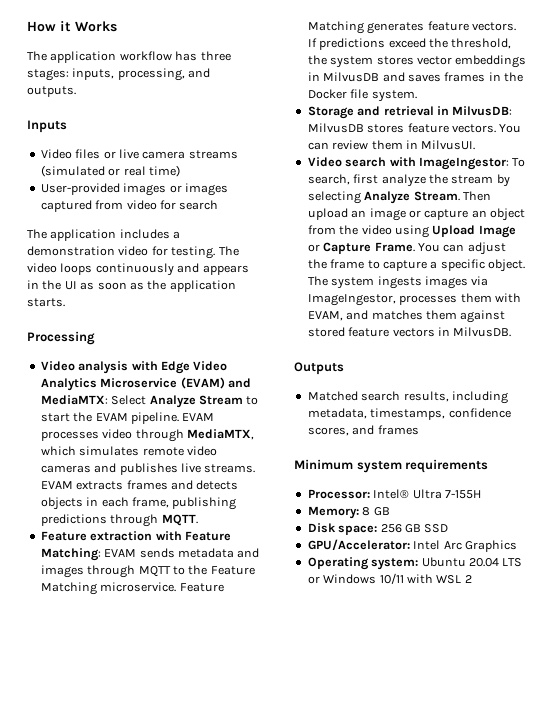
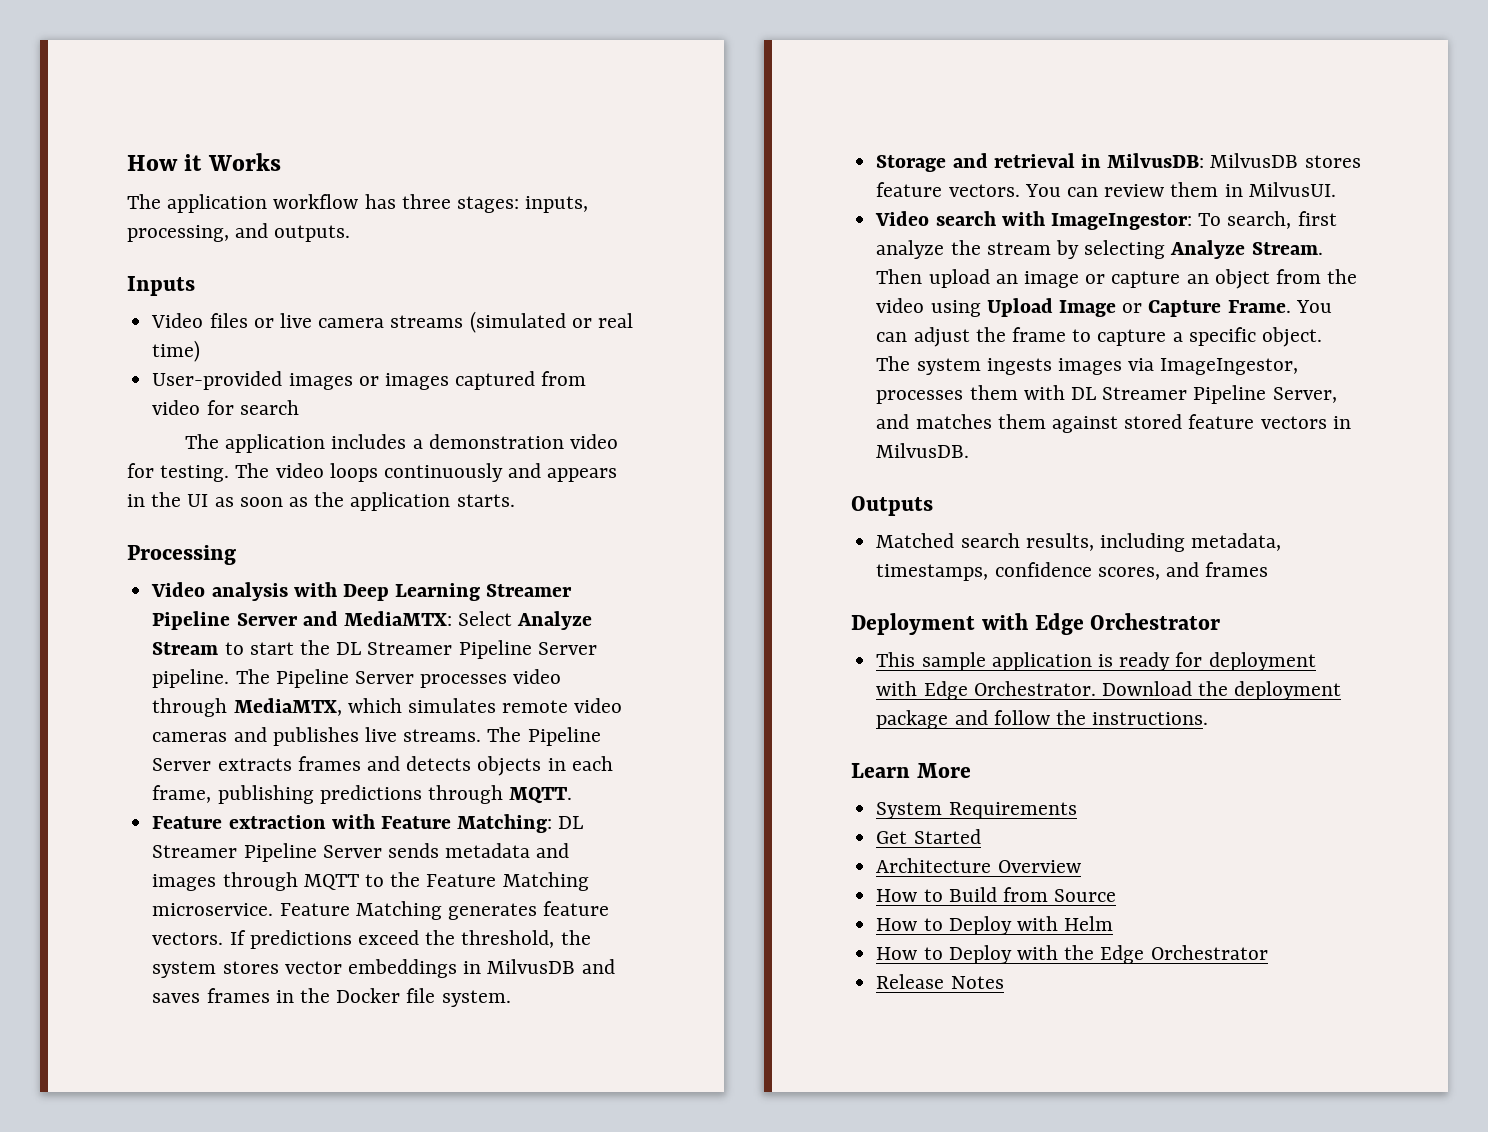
[160,361,228,374] [40,377,225,391] Edge Video Analytics Microservice (EVAM) -> [342,583,573,601] [152,611,298,630] Deep Learning Streamer Pipeline Server
[95,412,215,424] EVAM pipeline. EVAM -> [336,640,597,659] [152,669,414,688] DL Streamer Pipeline Server pipeline. The Pipeline Server
[40,481,73,489] EVAM -> [487,727,601,746] [152,758,212,771] The Pipeline Server
[104,549,137,557] EVAM -> [558,816,584,829] [152,843,382,862] DL Streamer Pipeline Server
[307,311,343,321] EVAM, -> [1070,385,1337,404] DL Streamer Pipeline Server,
[294,459,489,473] [307,489,481,499] [307,506,390,519] [307,523,449,535] [307,539,517,552] [307,557,523,570] [307,573,472,584] Minimum system requirements // Processor: Intel® Ultra 7-155H // Memory: 8 GB // Disk space: 256 GB SSD // GPU/Accelerator: Intel Arc Graphics // Operating system: Ubuntu 20.04 LTS or Windows 10/11 with WSL 2 -> [851,613,1221,635] [876,652,1316,671] [876,681,1342,700] [876,710,1209,729] [851,763,971,778] [876,802,1077,819] [876,829,981,844] [876,858,1081,873] [876,887,1117,902] [876,916,1114,935] [876,945,1268,964] [876,974,1004,989] Deployment with Edge Orchestrator // This sample application is ready for deployment with Edge Orchestrator. Download the deployment package and follow the instructions. // Learn More // System Requirements // Get Started // Architecture Overview // How to Build from Source // How to Deploy with Helm // How to Deploy with the Edge Orchestrator // Release Notes

